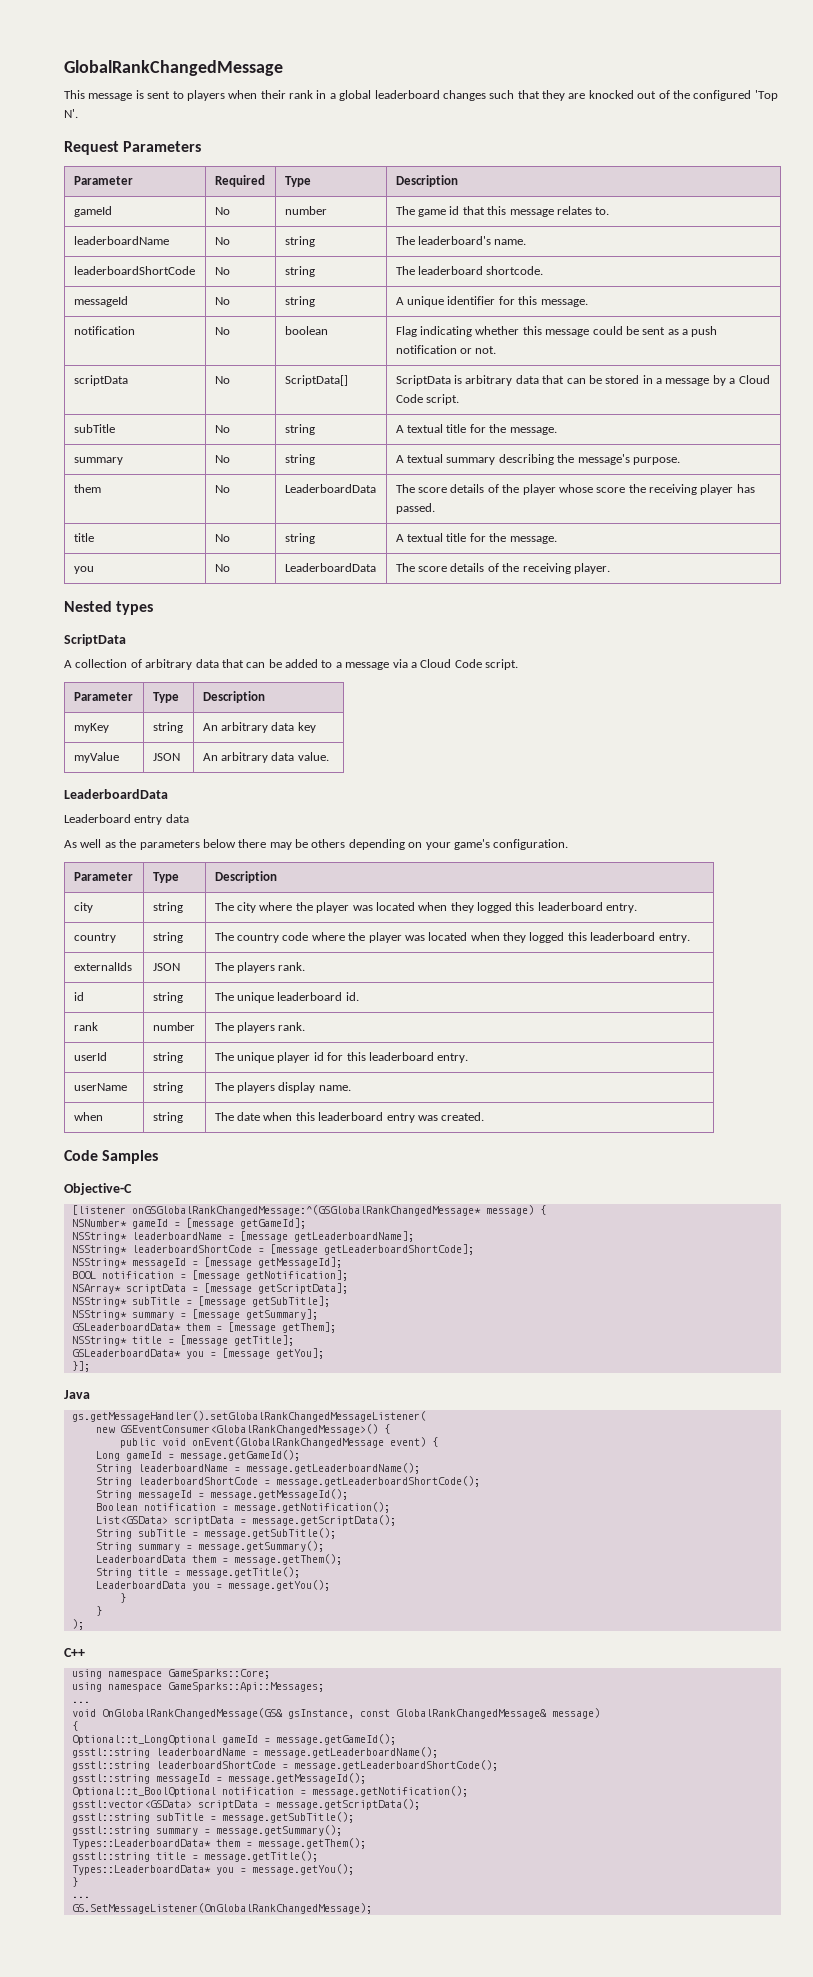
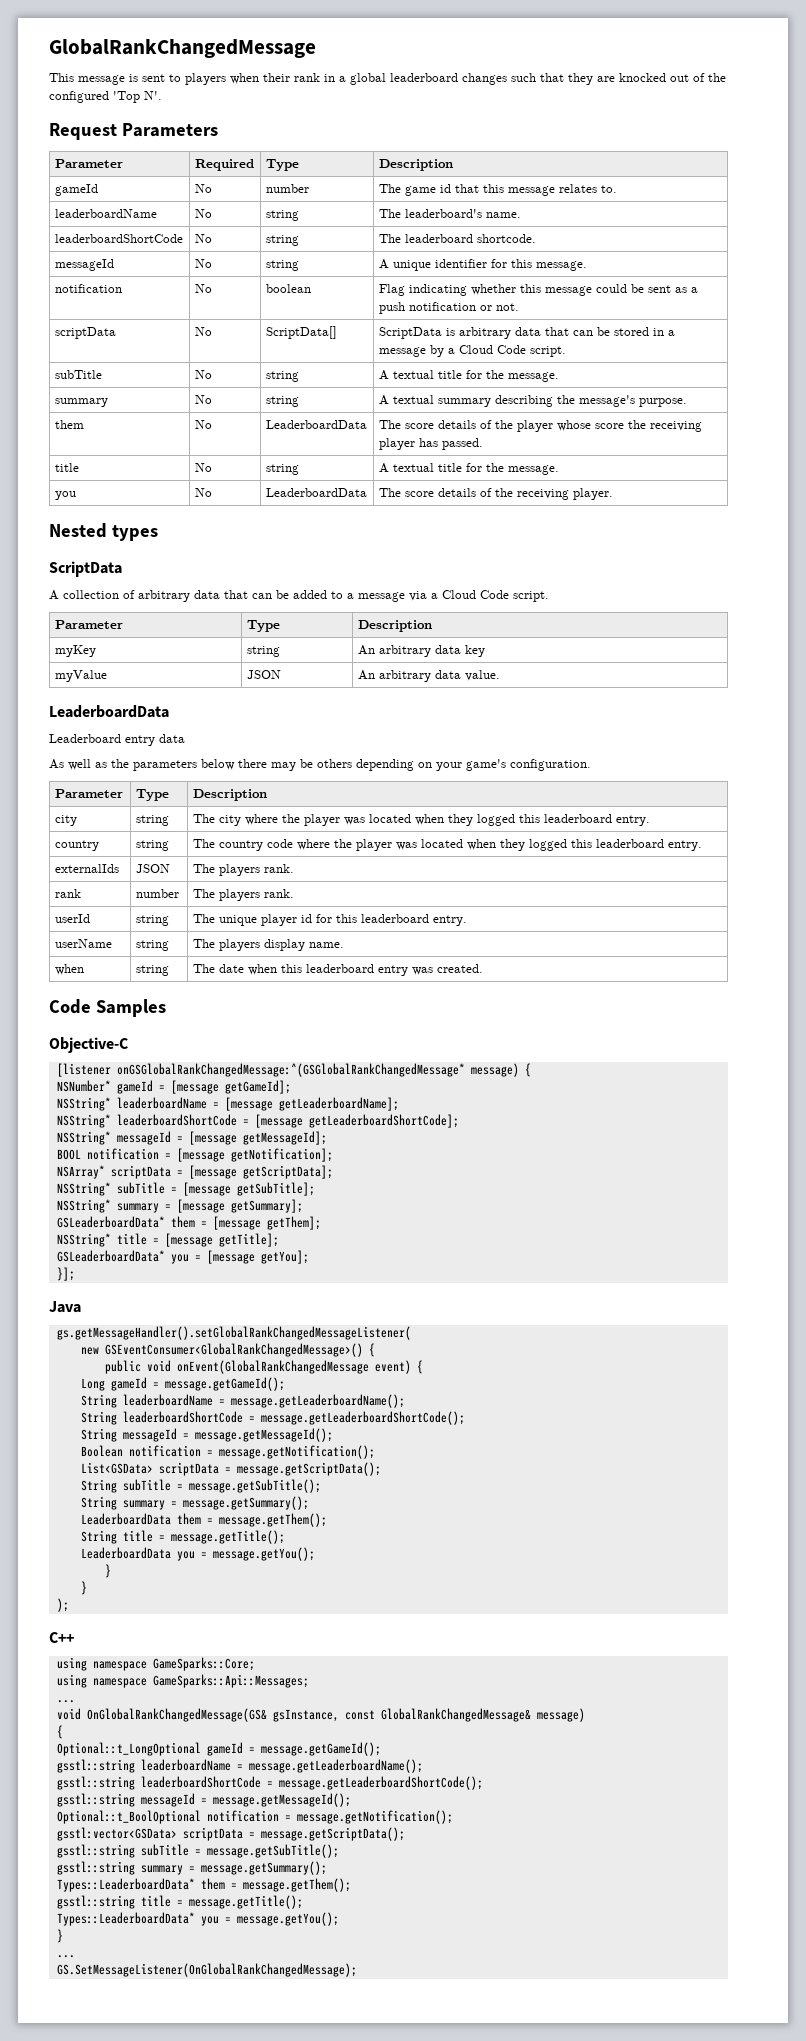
[73,992,84,1001] [152,992,183,1003] [214,992,359,1003] // id | string | The unique leaderboard id. -> (294, 868) none

